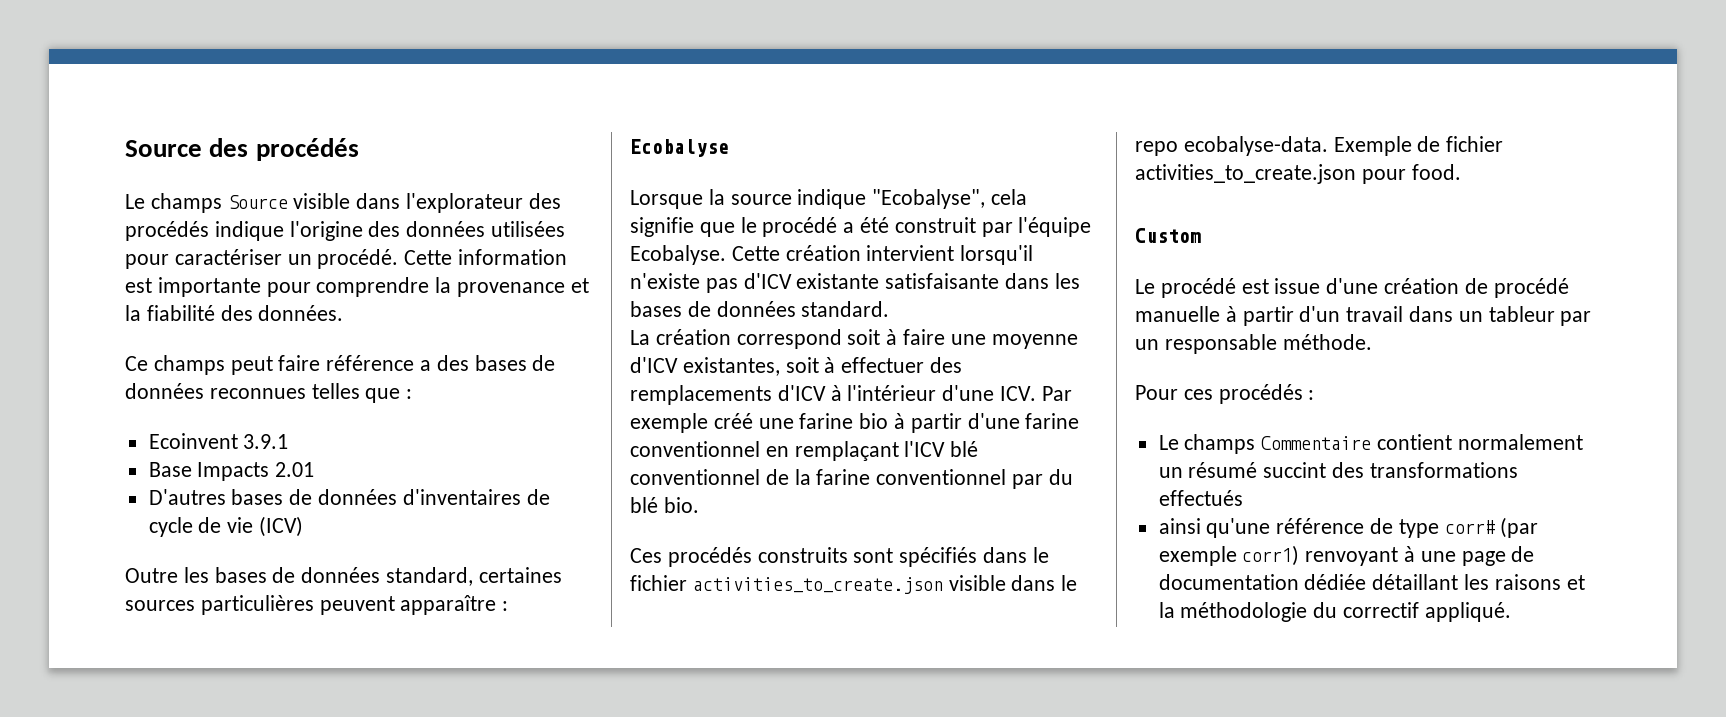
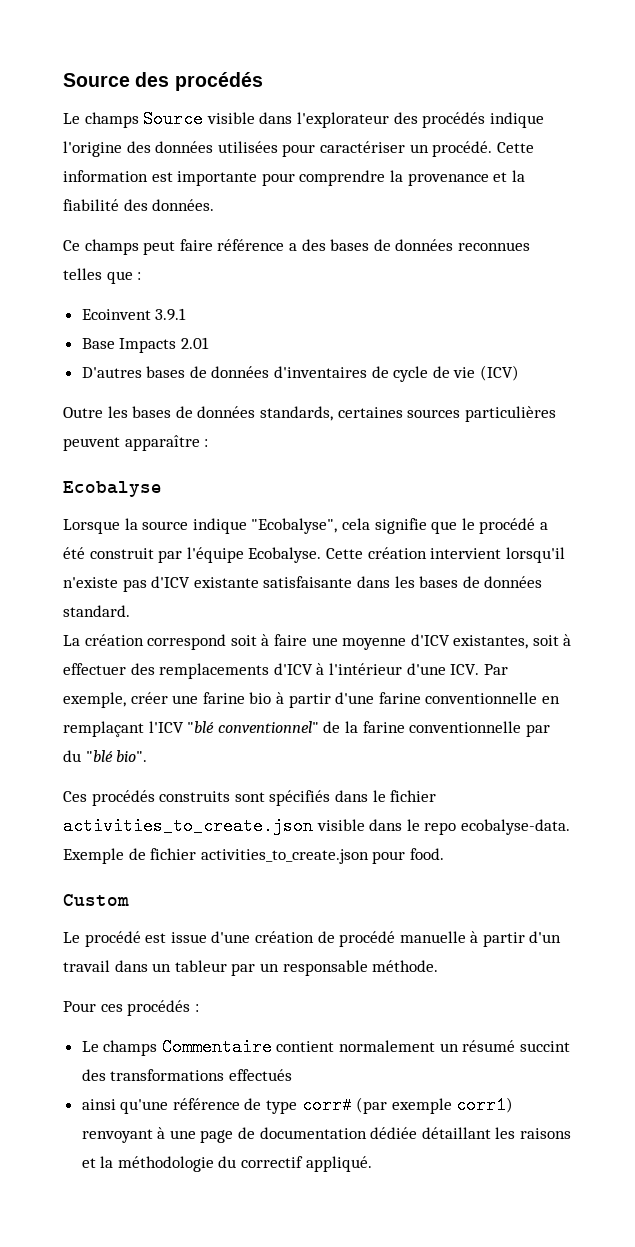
[386,567,474,586] standard, -> [259,406,333,421] standards,
[630,413,753,433] exemple créé -> [63,692,168,708] exemple, créer
[630,441,760,457] conventionnel -> [425,692,538,704] conventionnelle
[950,441,979,457] [630,469,760,485] blé conventionnel -> [187,721,319,733] "blé conventionnel"
[876,469,1007,485] conventionnel -> [409,721,522,733] conventionnelle
[630,497,699,513] blé bio. -> [85,750,148,762] "blé bio".

